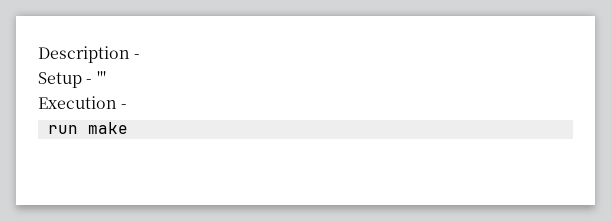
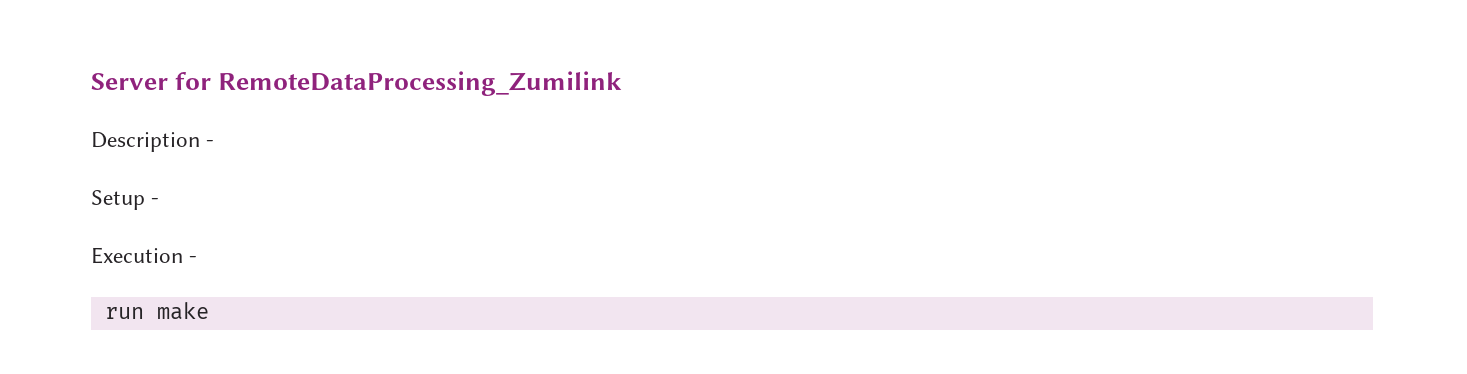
(38, 54) none -> [91,71,623,96] Server for RemoteDataProcessing_Zumilink //
[96,71,106,84] ''' -> (160, 201) none

